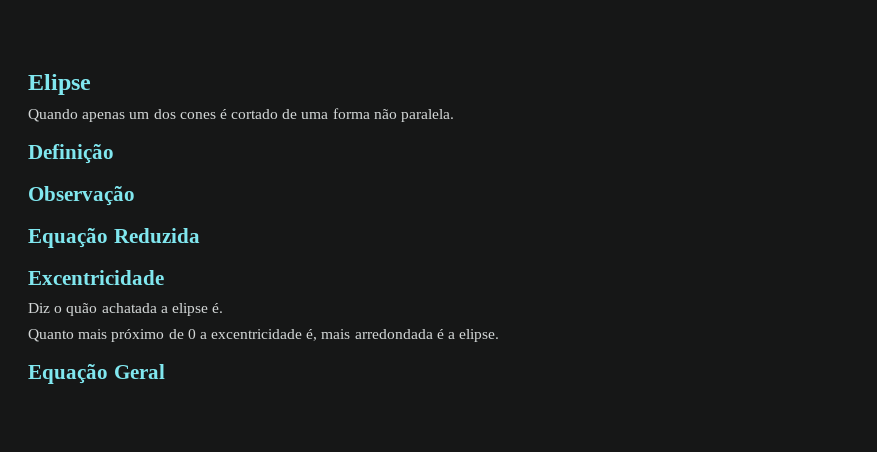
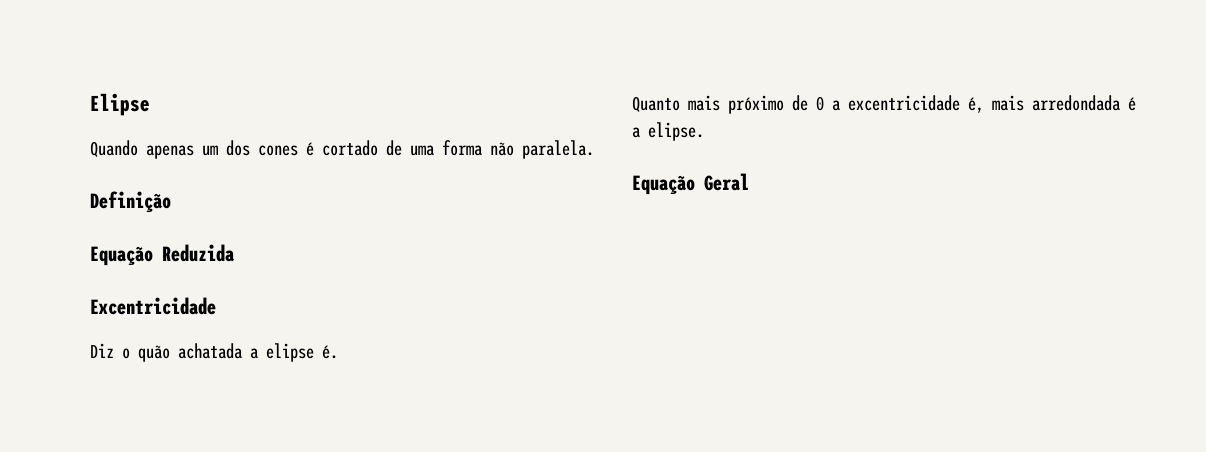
[28,186,135,206] // Observação -> (171, 202) none

